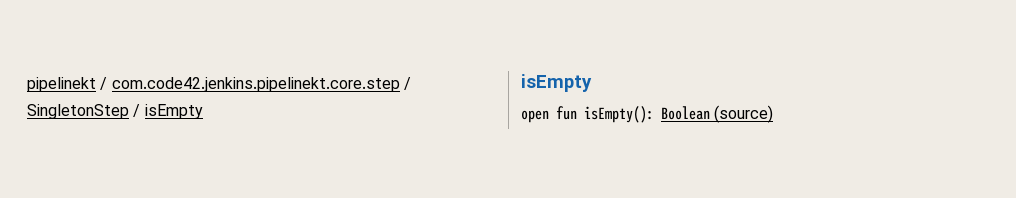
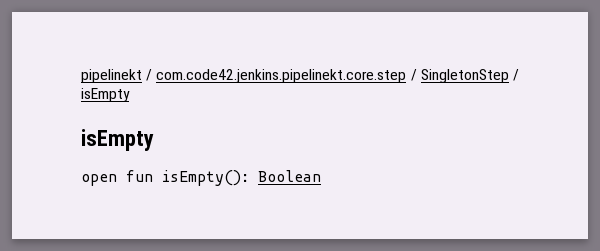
[714,105,774,123] (source) -> (321, 176) none

